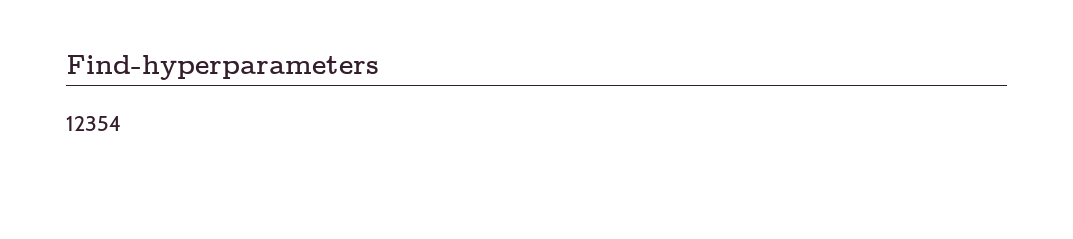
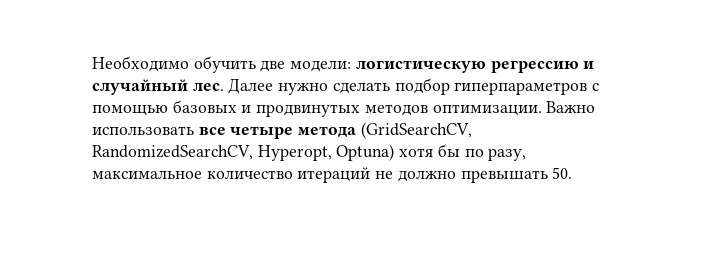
[66,55,379,80] [66,116,121,131] Find-hyperparameters // 12354 -> [92,56,595,73] [92,78,600,95] [92,100,596,117] [92,122,472,139] [92,144,527,161] [92,167,573,183] Необходимо обучить две модели: логистическую регрессию и случайный лес. Далее нужно сделать подбор гиперпараметров с помощью базовых и продвинутых методов оптимизации. Важно использовать все четыре метода (GridSearchCV, RandomizedSearchCV, Hyperopt, Optuna) хотя бы по разу, максимальное количество итераций не должно превышать 50.

